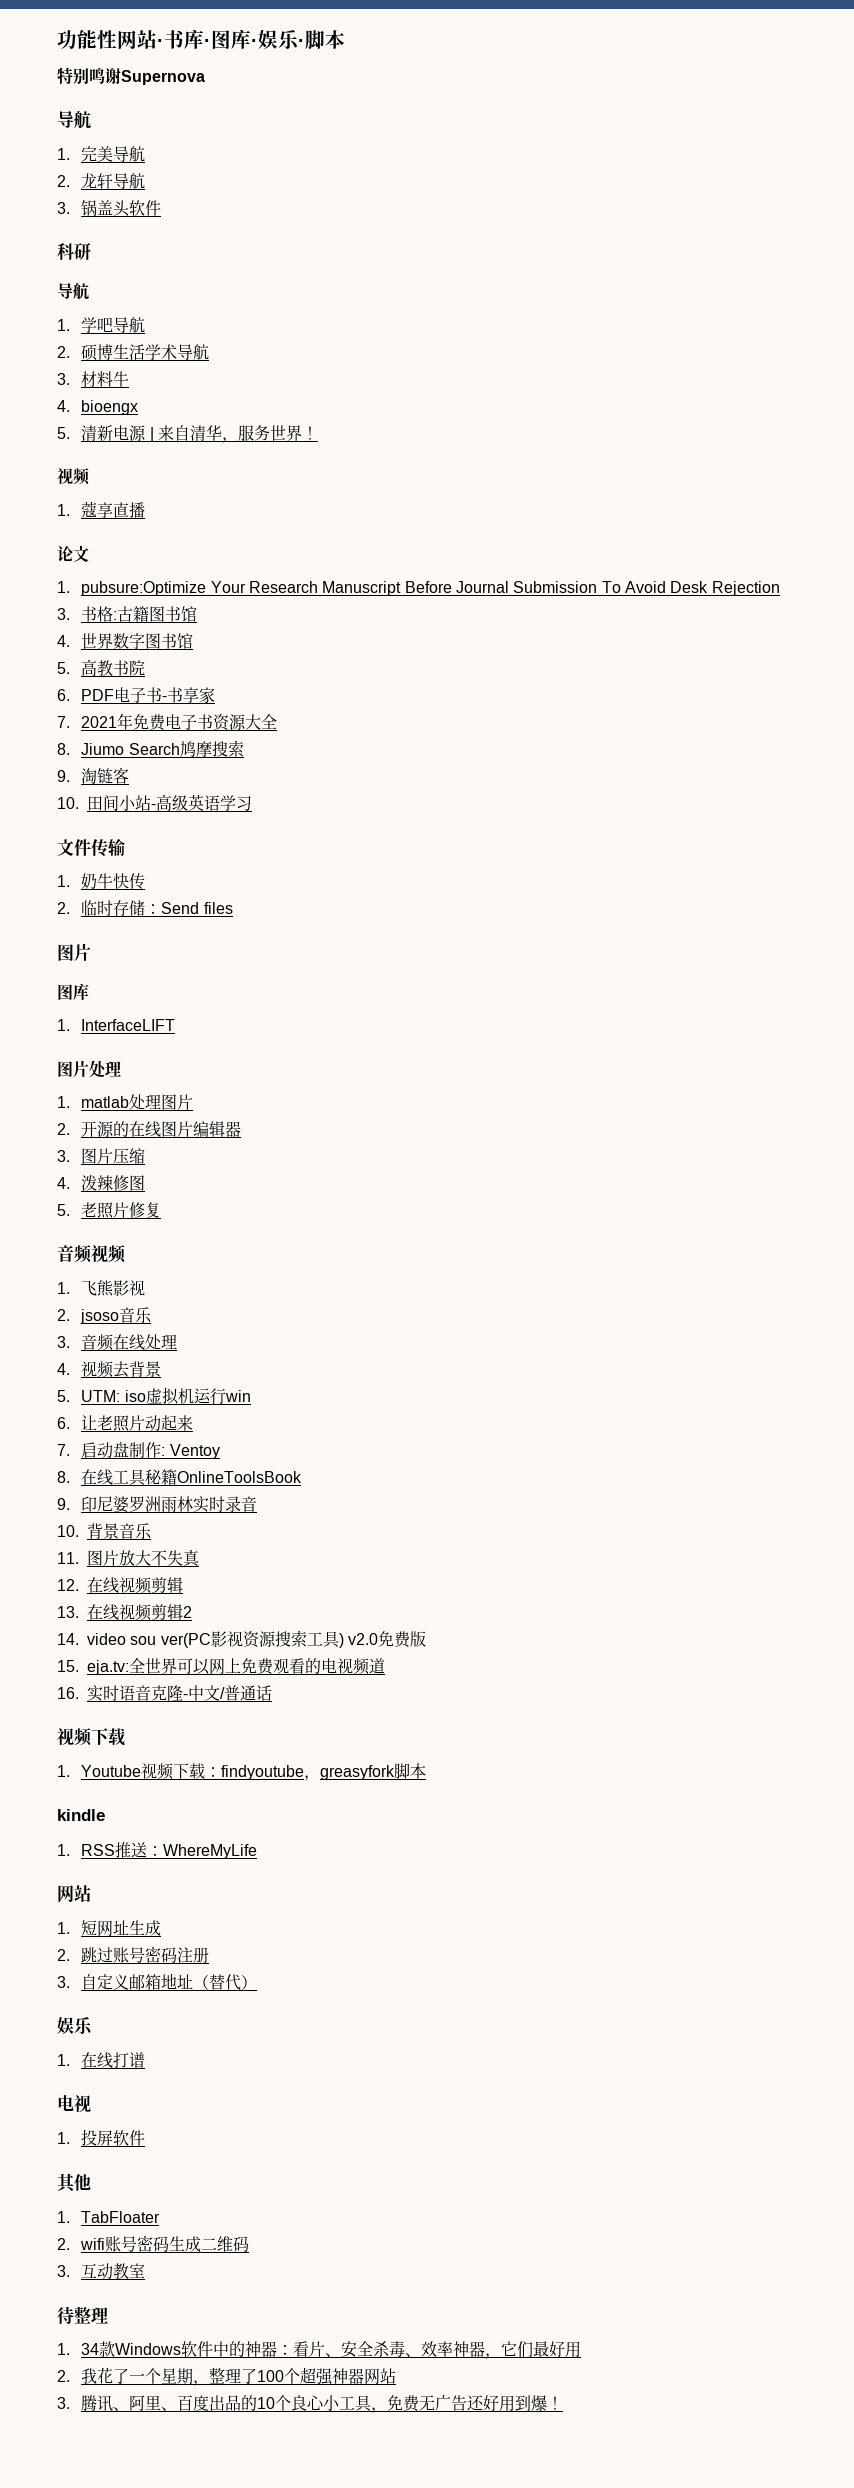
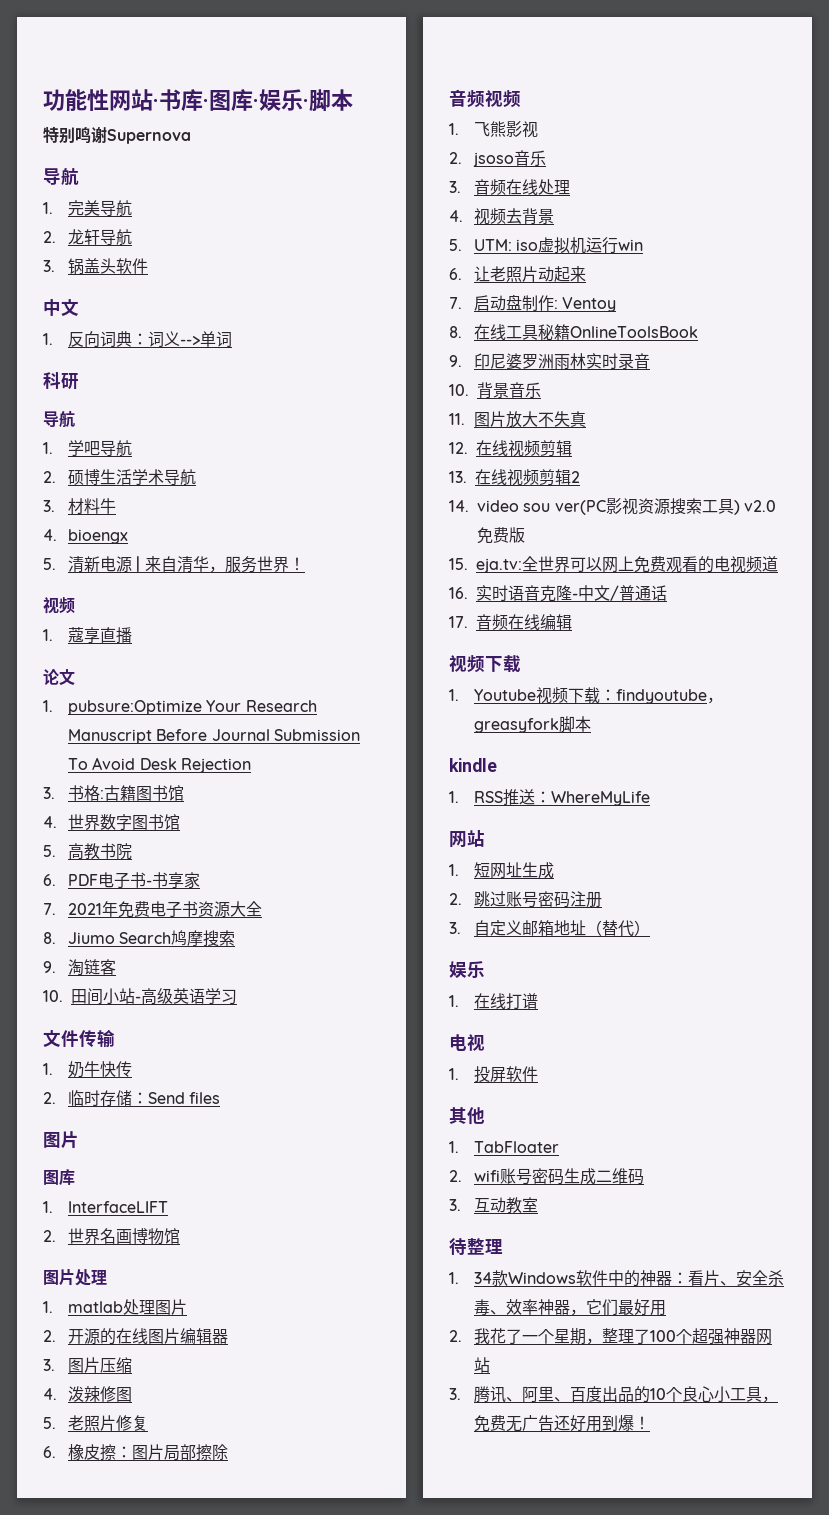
(162, 208) none -> [43,299,79,317] [43,331,232,347] // 中文 // 1.反向词典：词义-->单词
(176, 1025) none -> [43,1228,180,1245] // 2.世界名画博物馆
(162, 1210) none -> [43,1444,228,1461] // 6.橡皮擦：图片局部擦除
(272, 1693) none -> [449,614,572,630] // 17.音频在线编辑

